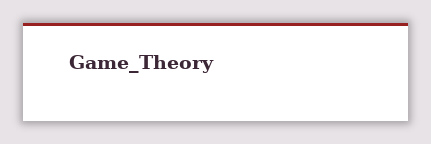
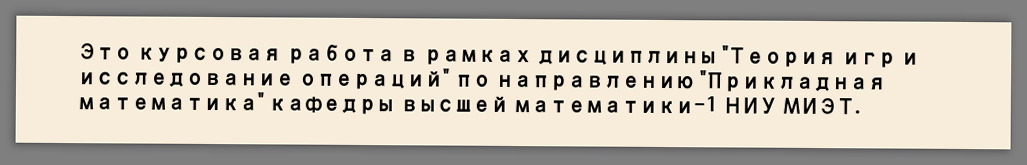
[69,55,214,73] Game_Theory -> [78,43,921,68] [77,67,887,93] [77,91,861,115] Это курсовая работа в рамках дисциплины "Теория игр и исследование операций" по направлению "Прикладная математика" кафедры высшей математики-1 НИУ МИЭТ.

